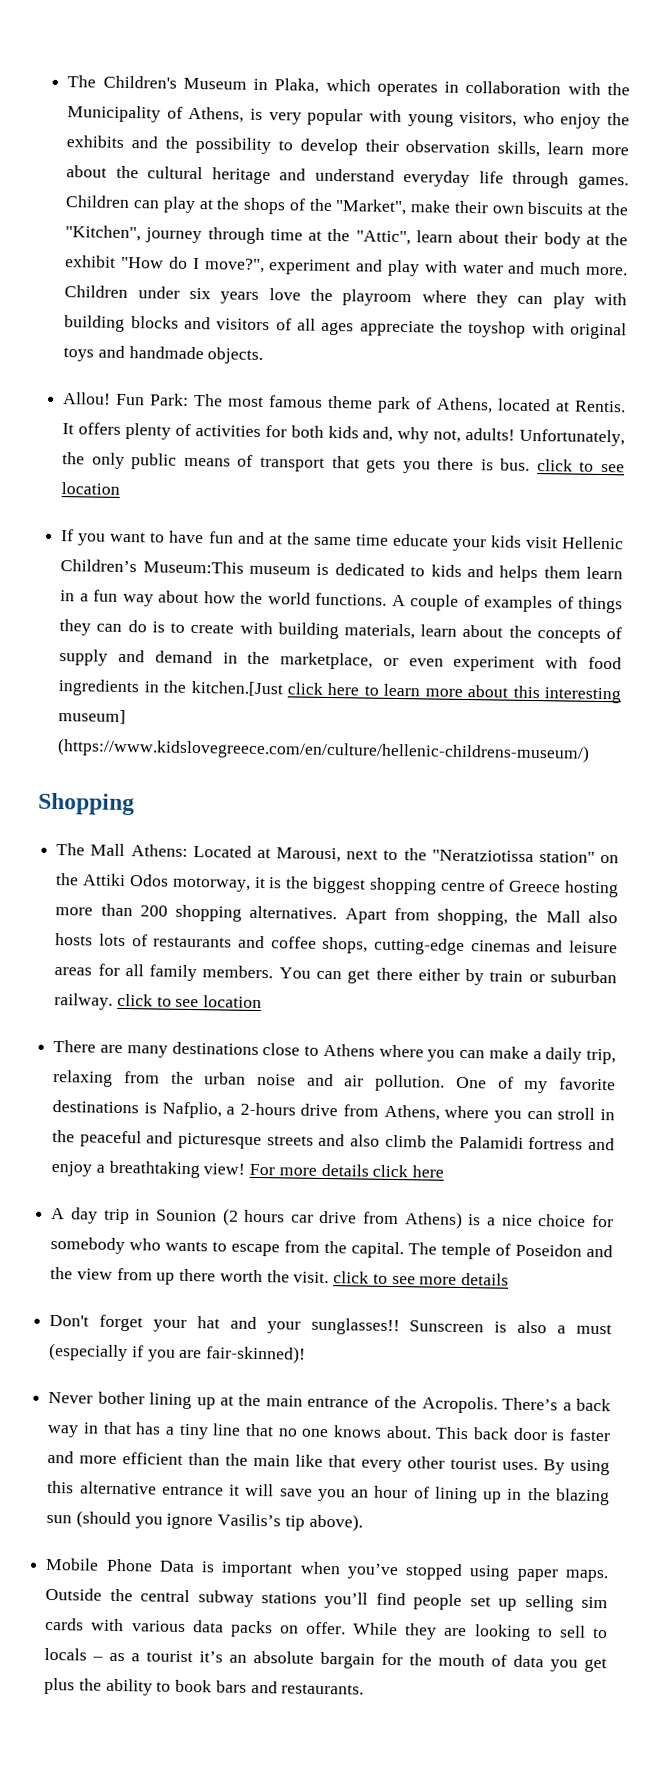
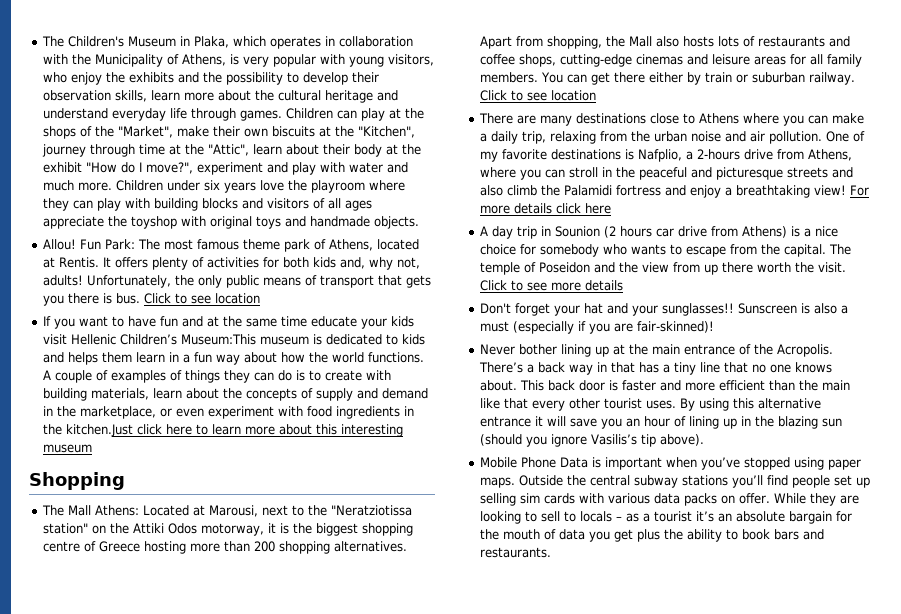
[536,459,573,472] click -> [144,293,172,304] Click
[190,680,283,697] kitchen.[Just -> [66,424,134,437] kitchen.Just
[58,709,127,725] [57,738,591,763] museum] (https://www.kidslovegreece.com/en/culture/hellenic-childrens-museum/) -> [43,444,93,453] museum
[116,993,153,1007] click -> [480,90,508,101] Click
[333,1271,370,1284] click -> [480,280,508,291] Click

